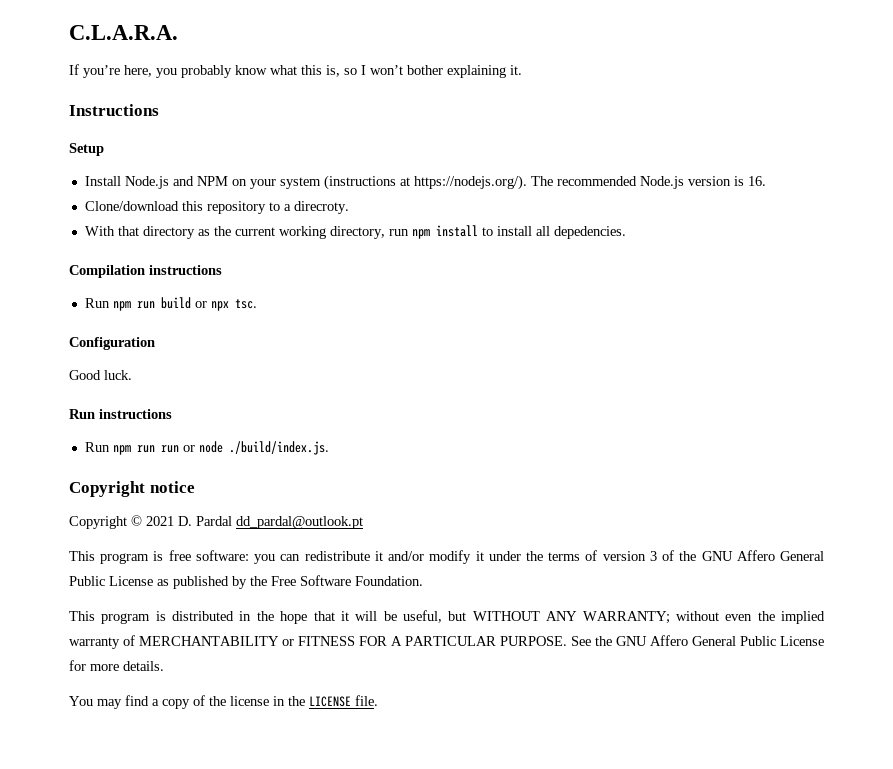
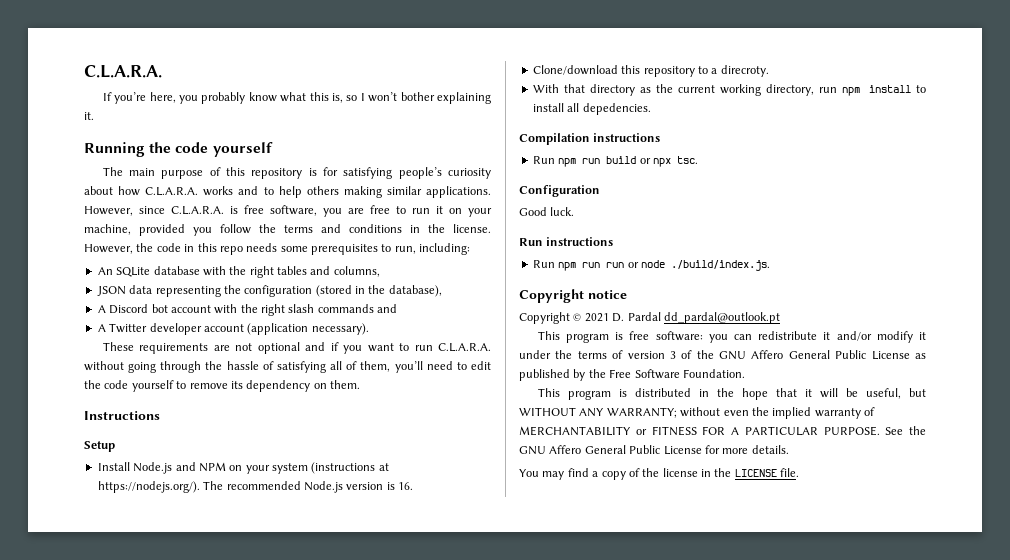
(522, 70) none -> [84,142,273,157] [102,167,491,179] [84,186,492,198] [84,205,492,217] [84,224,491,236] [84,243,471,255] [97,266,380,278] [96,285,442,297] [97,304,398,316] [97,323,369,335] [102,342,491,354] [84,361,491,373] [84,380,360,392] // Running the code yourself // The main purpose of this repository is for satisfying people’s curiosity about how C.L.A.R.A. works and to help others making similar applications. However, since C.L.A.R.A. is free software, you are free to run it on your machine, provided you follow the terms and conditions in the license. However, the code in this repo needs some prerequisites to run, including: // An SQLite database with the right tables and columns, // JSON data representing the configuration (stored in the database), // A Discord bot account with the right slash commands and // A Twitter developer account (application necessary). // These requirements are not optional and if you want to run C.L.A.R.A. without going through the hassle of satisfying all of them, you’ll need to edit the code yourself to remove its dependency on them.

